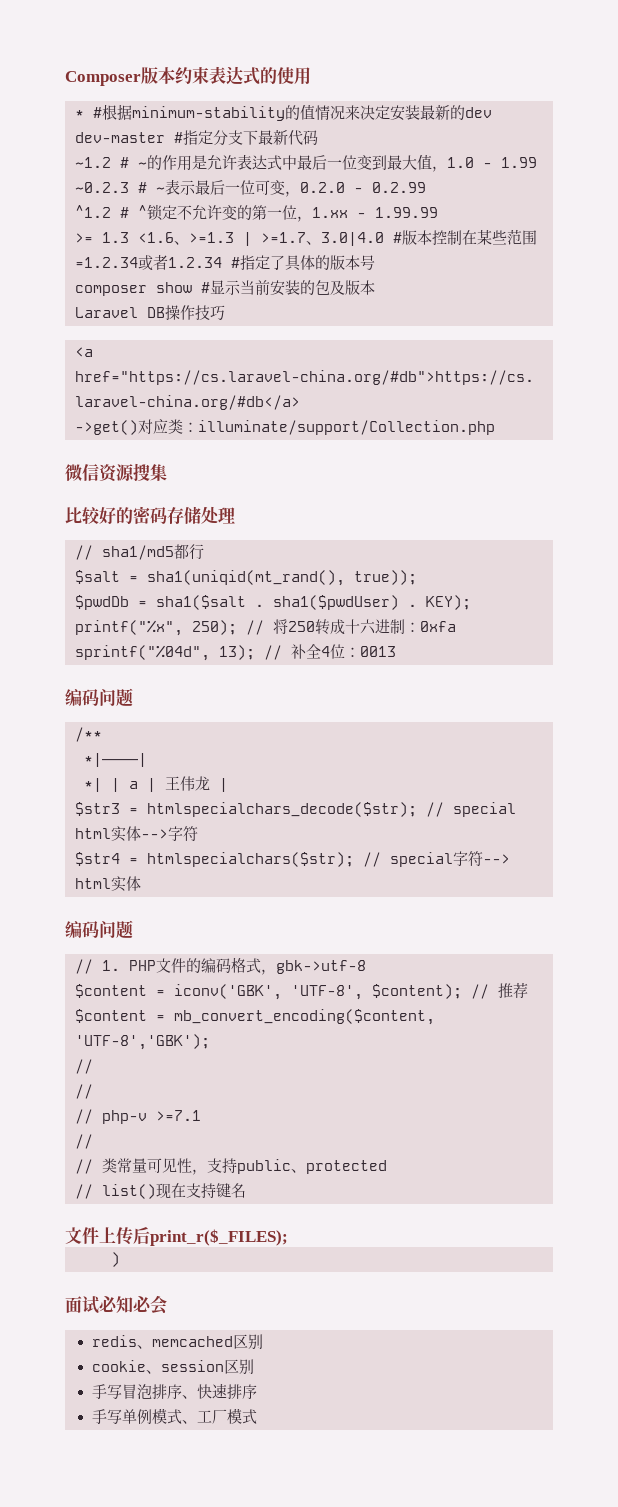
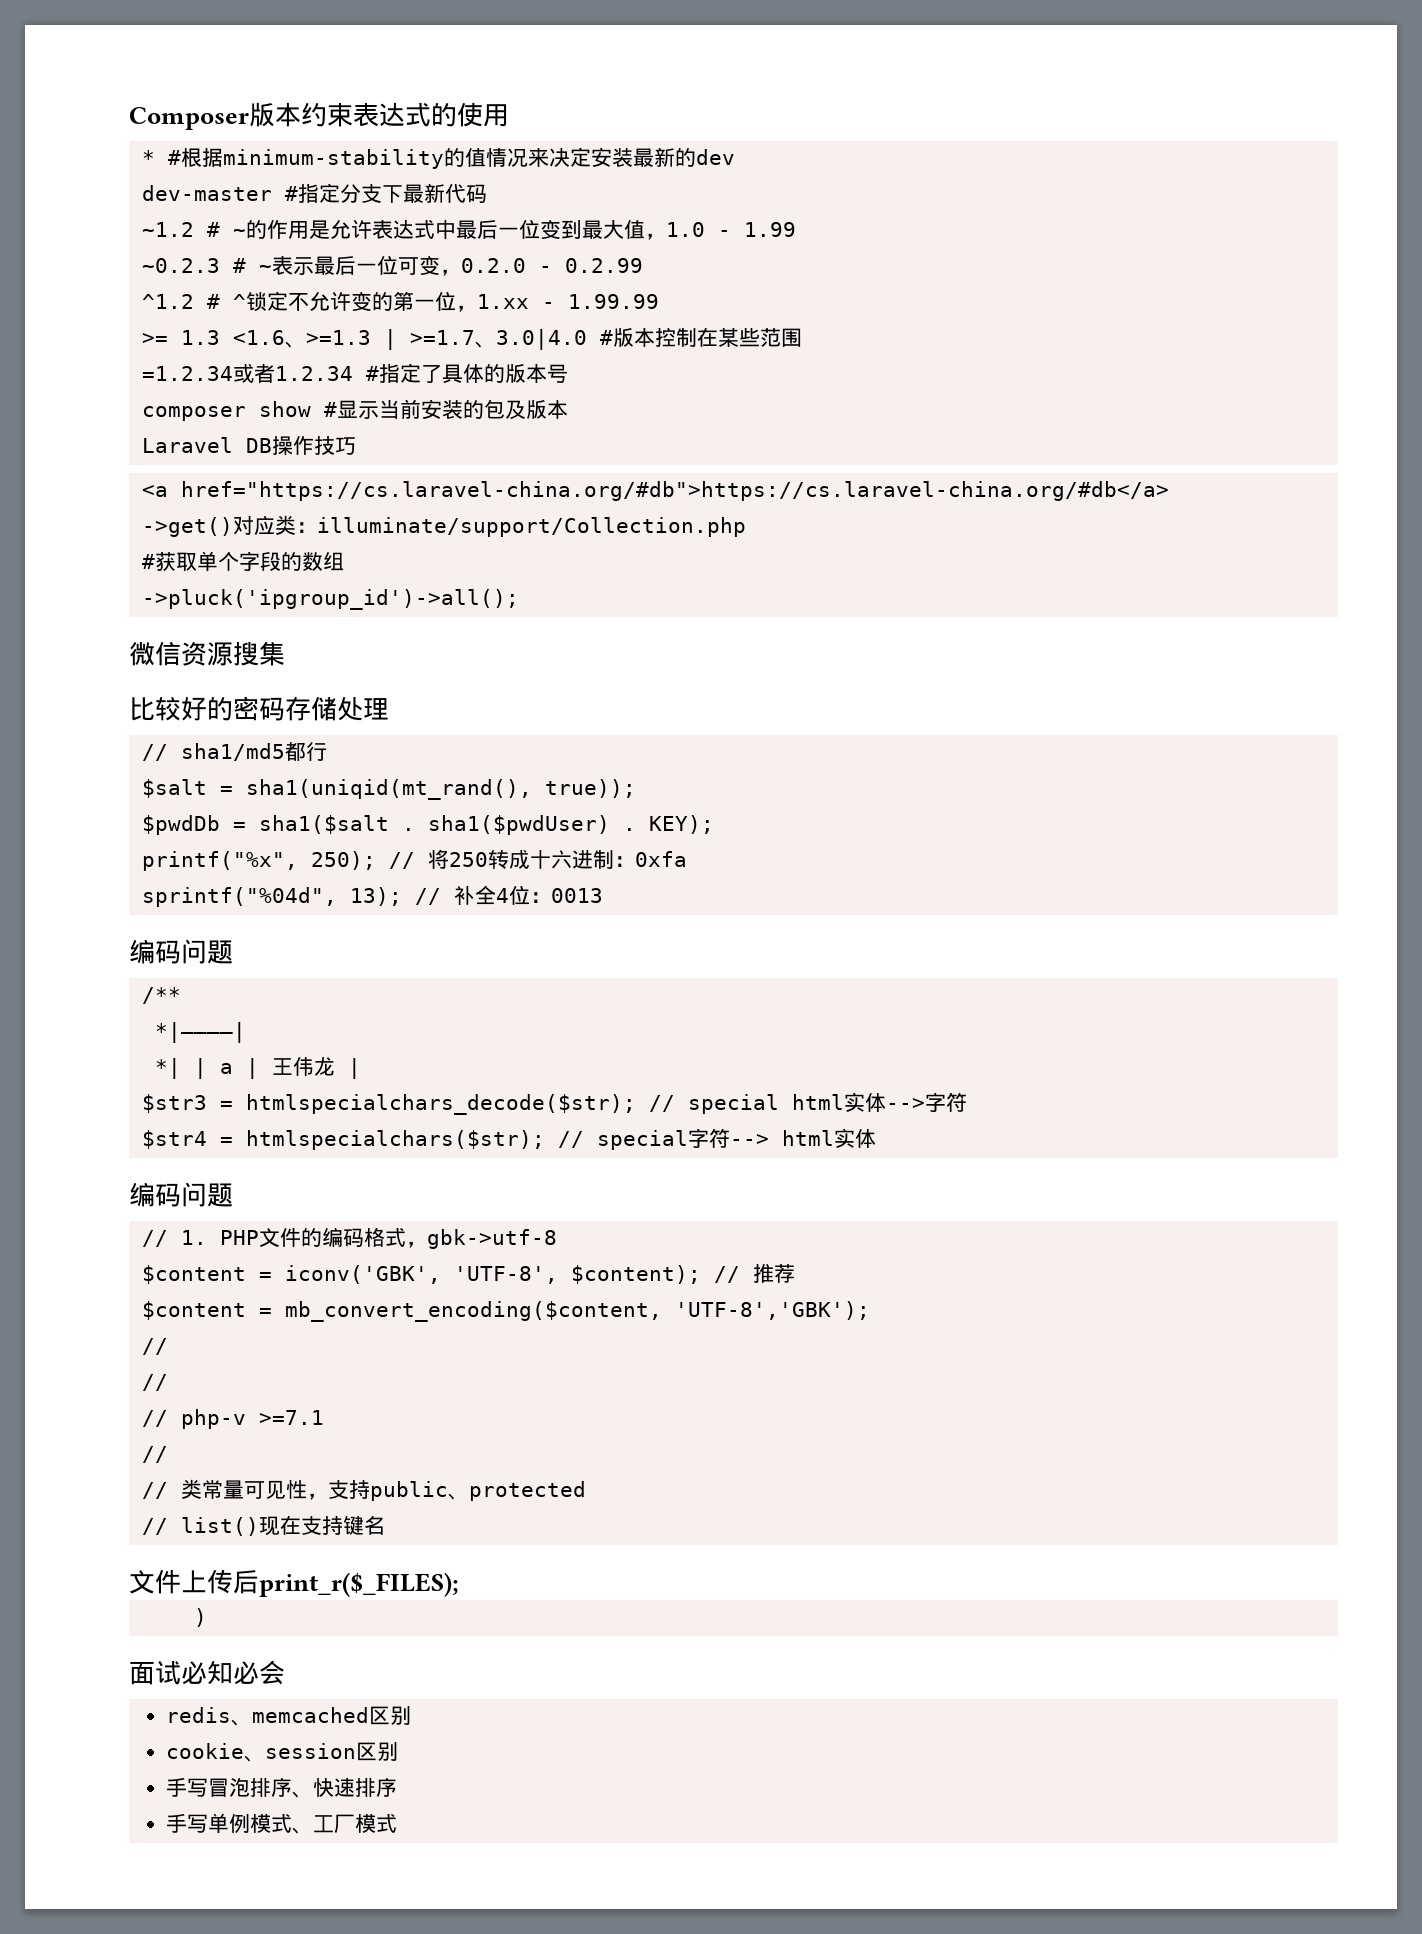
(495, 427) none -> [142,551,345,572] [142,589,520,610] // #获取单个字段的数组 // ->pluck('ipgroup_id')->all();

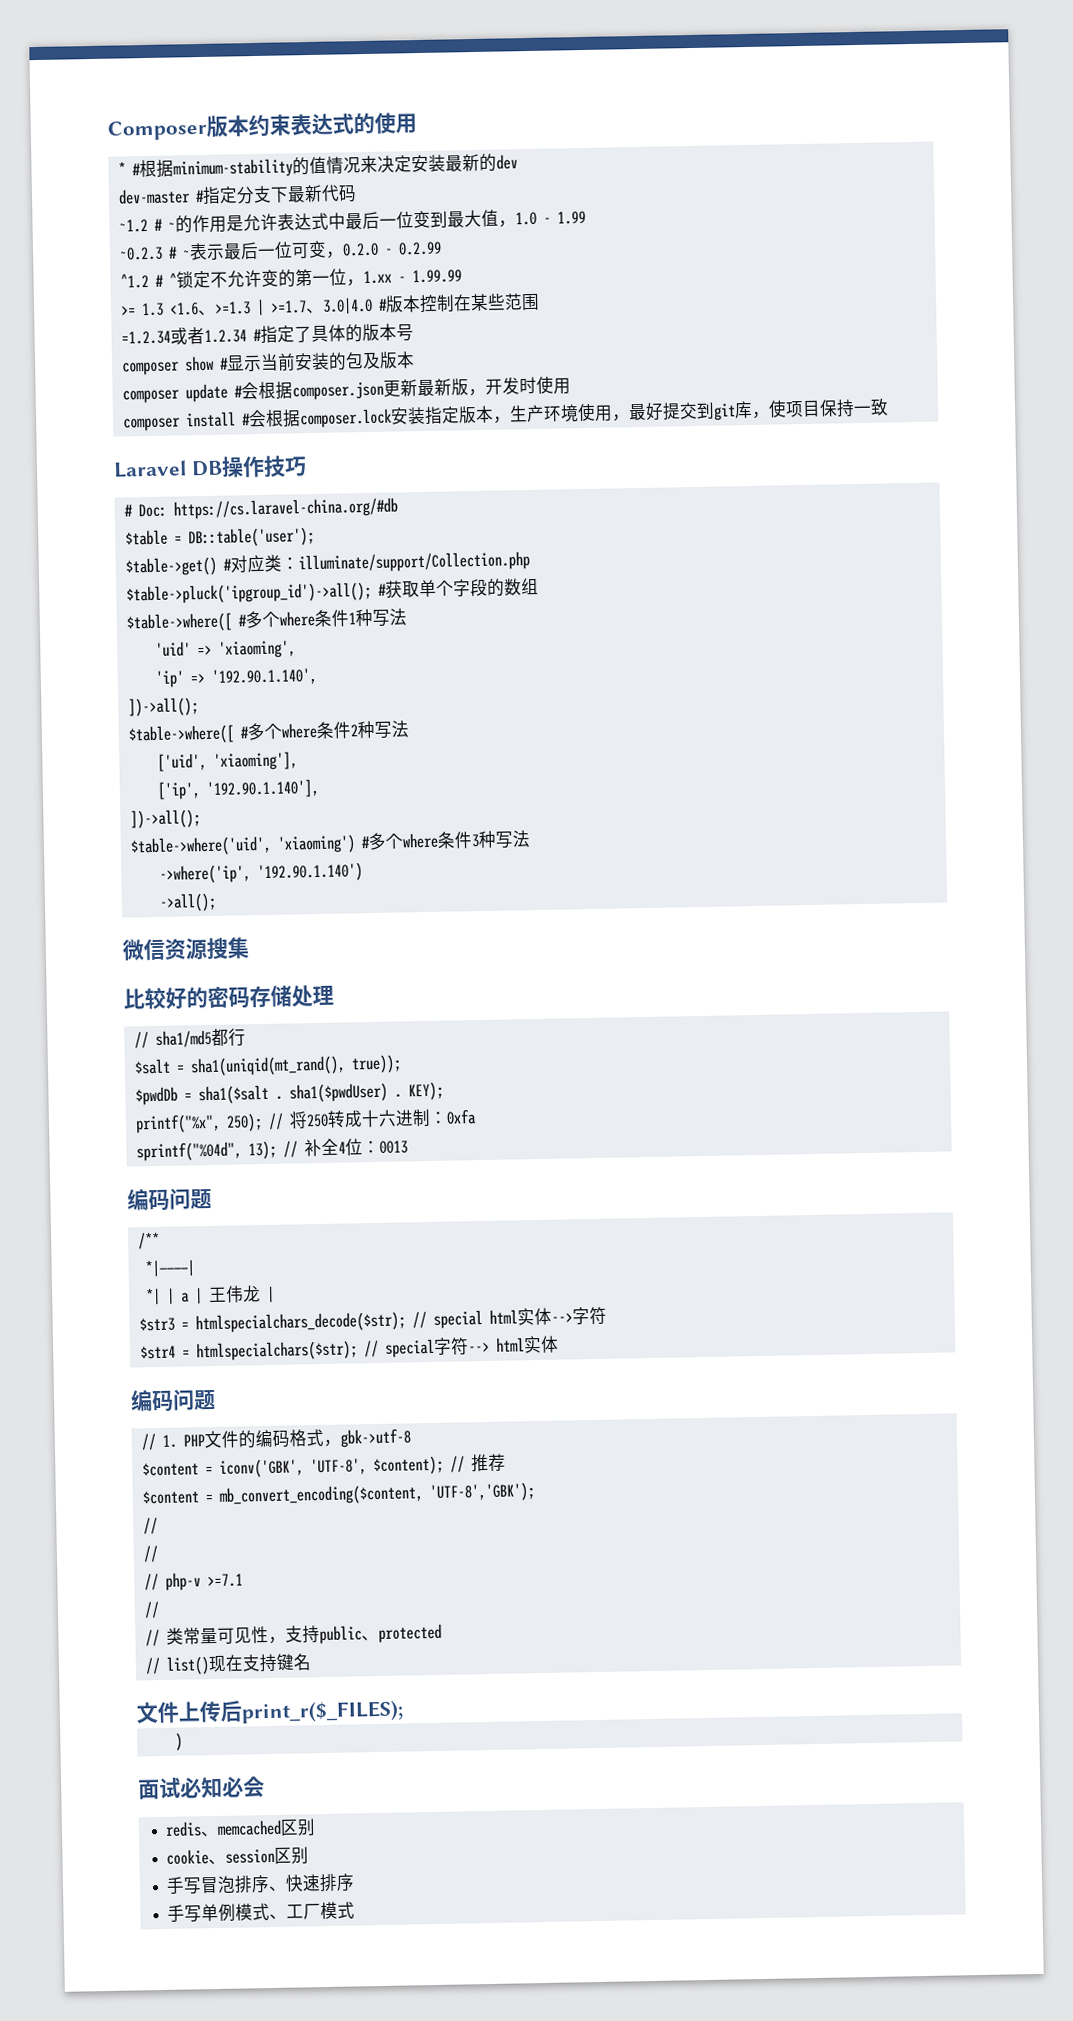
[142,436,357,455] [142,481,1170,501] [142,517,234,537] Laravel DB操作技巧 // <a href="https://cs.laravel-china.org/#db">https://cs.laravel-china.org/#db</a> // ->get() -> [121,376,571,404] [122,398,889,432] [113,455,307,478] [123,497,398,520] [124,526,315,548] [124,556,232,577] composer update #会根据composer.json更新最新版，开发时使用 // composer install #会根据composer.lock安装指定版本，生产环境使用，最好提交到git库，使项目保持一致 // Laravel DB操作技巧 // # Doc: https://cs.laravel-china.org/#db // $table = DB::table('user'); // $table->get() #
(747, 527) none -> [125,581,372,605] $table->pluck('ipgroup_id')->all();
[142,589,520,610] ->pluck('ipgroup_id')->all(); -> [125,608,407,633] [154,640,296,659] [154,667,317,688] [127,697,199,717] [127,720,409,745] [156,751,298,772] [156,778,320,800] [129,809,201,829] [129,830,531,857] [158,862,363,884] [158,892,217,912] $table->where([ #多个where条件1种写法 // 'uid' => 'xiaoming', // 'ip' => '192.90.1.140', // ])->all(); // $table->where([ #多个where条件2种写法 // ['uid', 'xiaoming'], // ['ip', '192.90.1.140'], // ])->all(); // $table->where('uid', 'xiaoming') #多个where条件3种写法 // ->where('ip', '192.90.1.140') // ->all();

